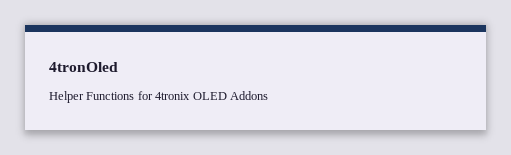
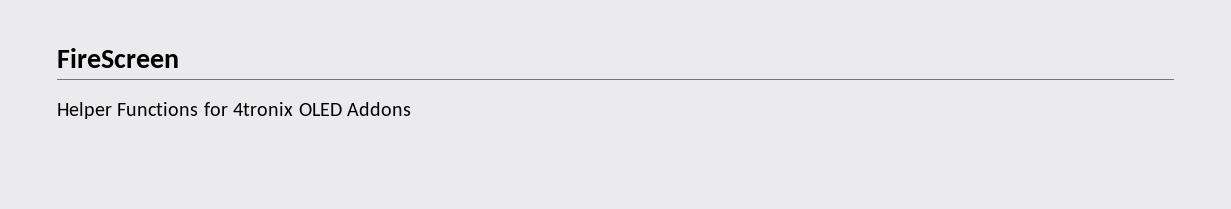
[49,62,118,72] 4tronOled -> [57,48,179,68] FireScreen

